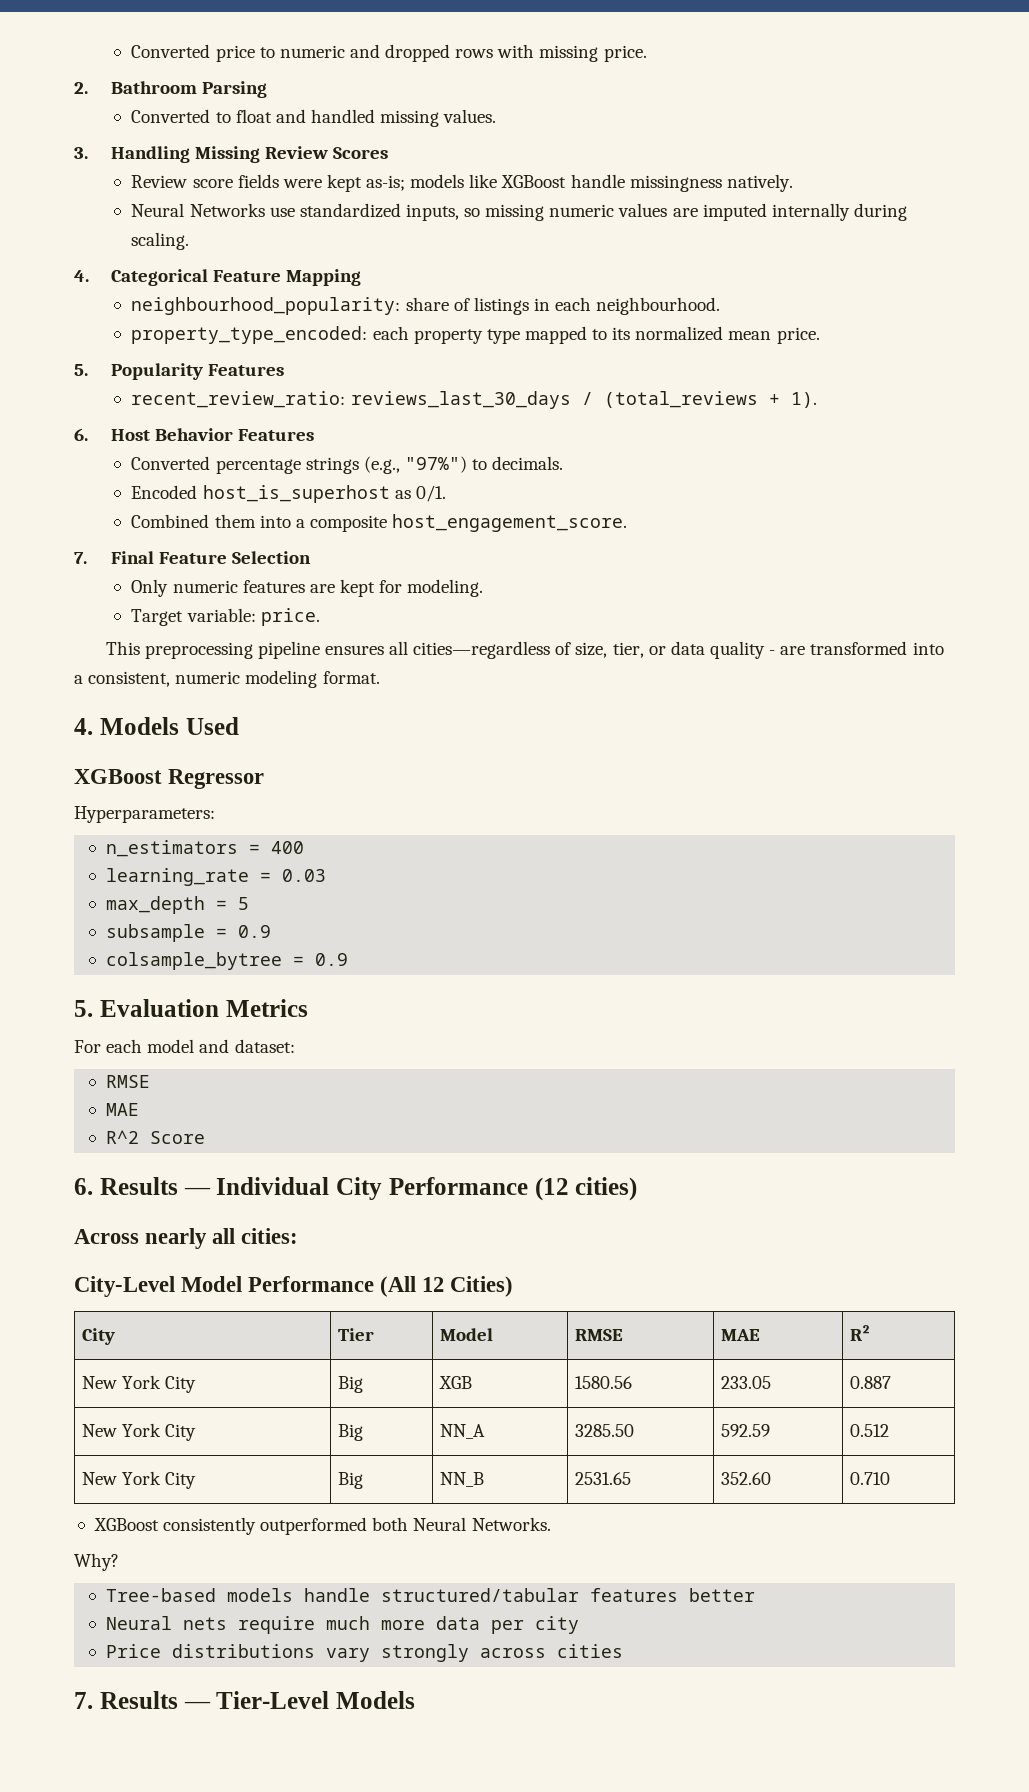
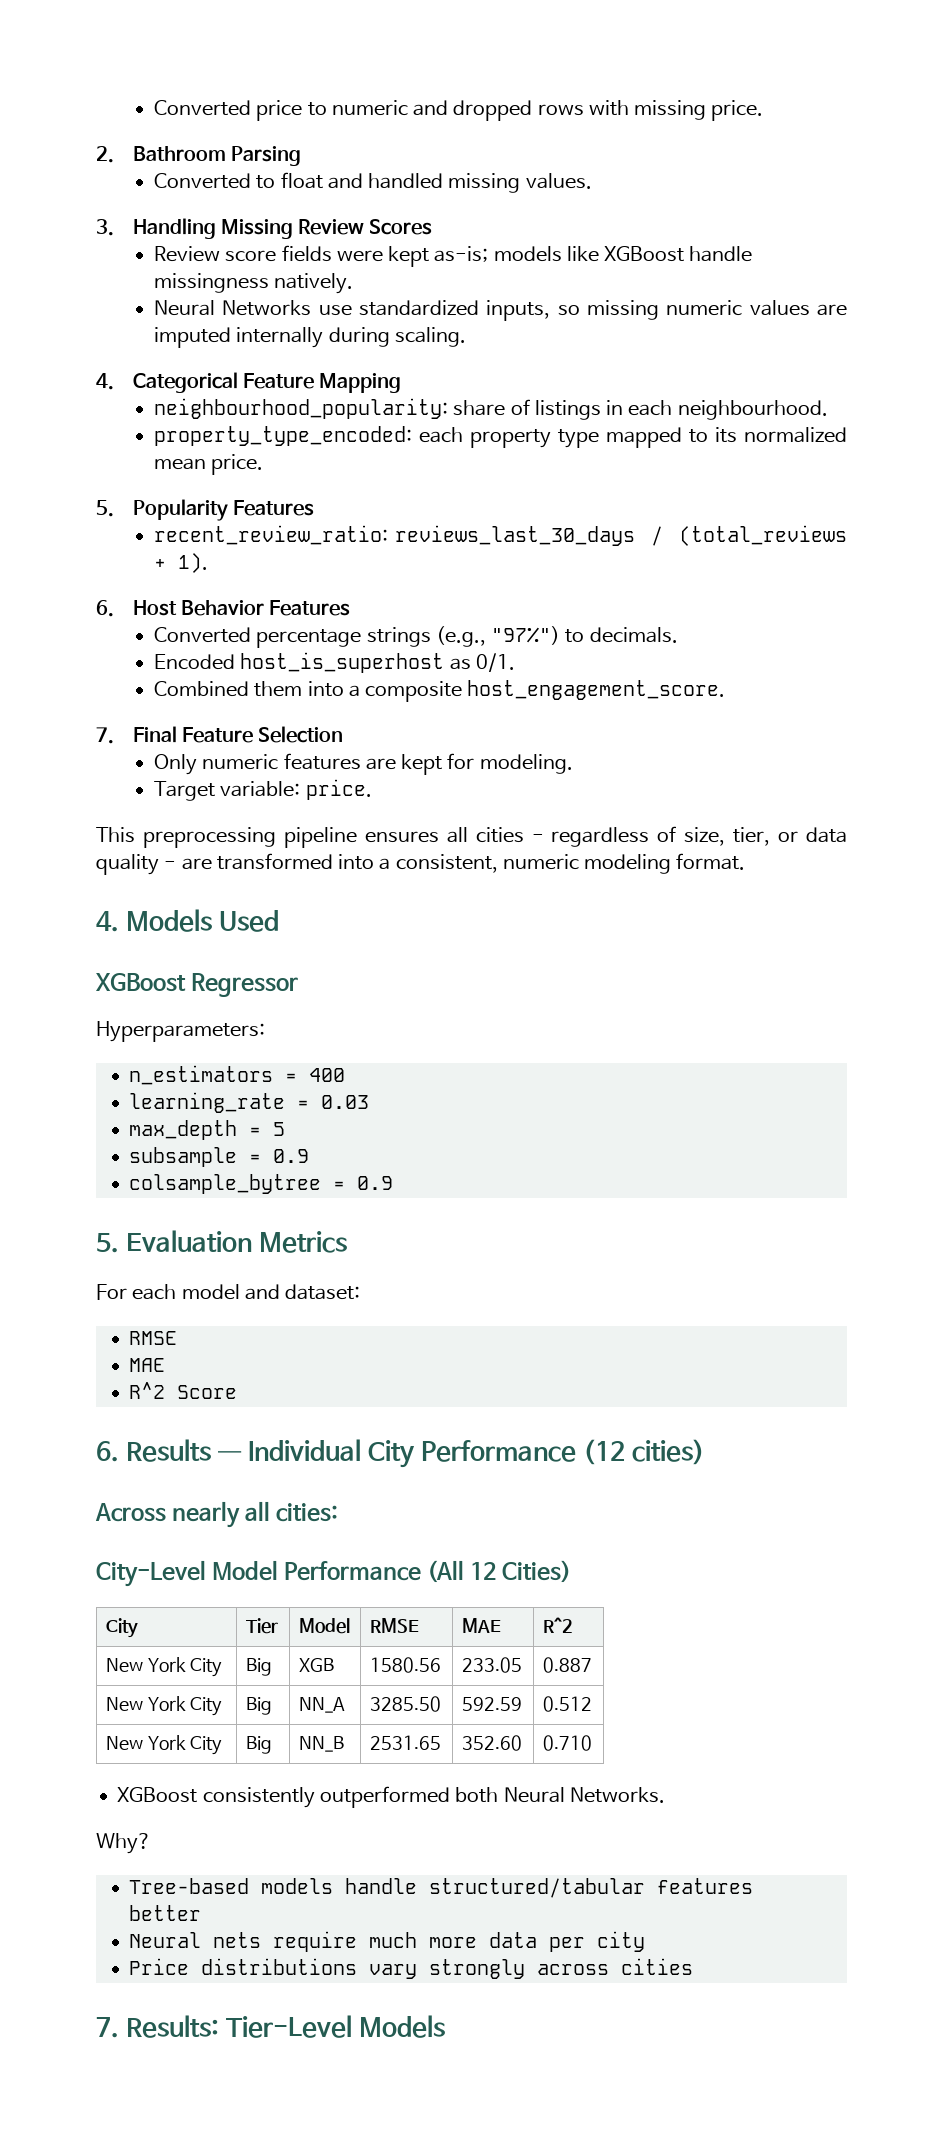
[413,641,551,659] cities—regardless -> [475,827,650,847] cities - regardless
[850,1325,871,1341] R² -> [542,1617,573,1633] R^2
[99,1691,211,1709] Results — -> [126,2015,220,2038] Results:

